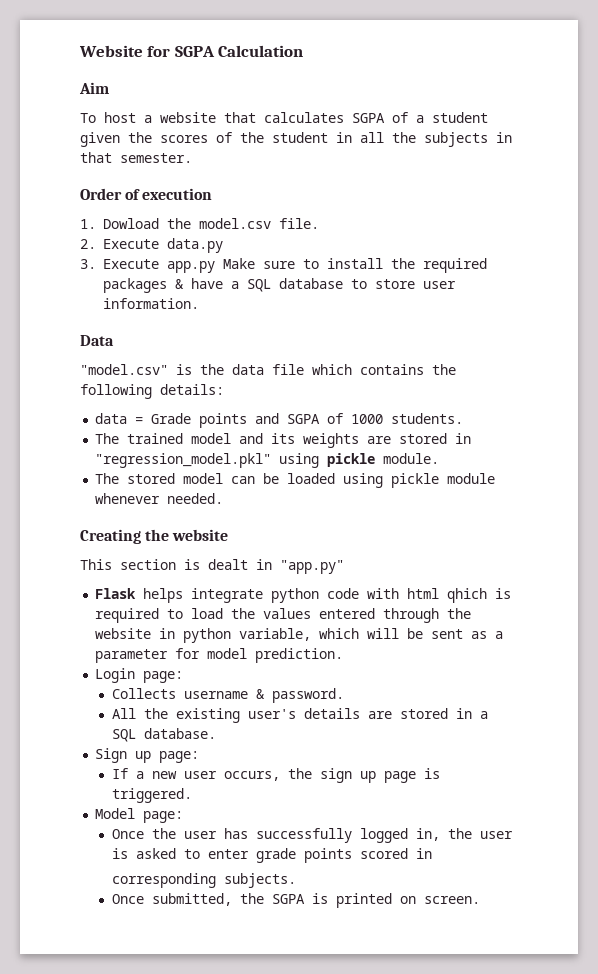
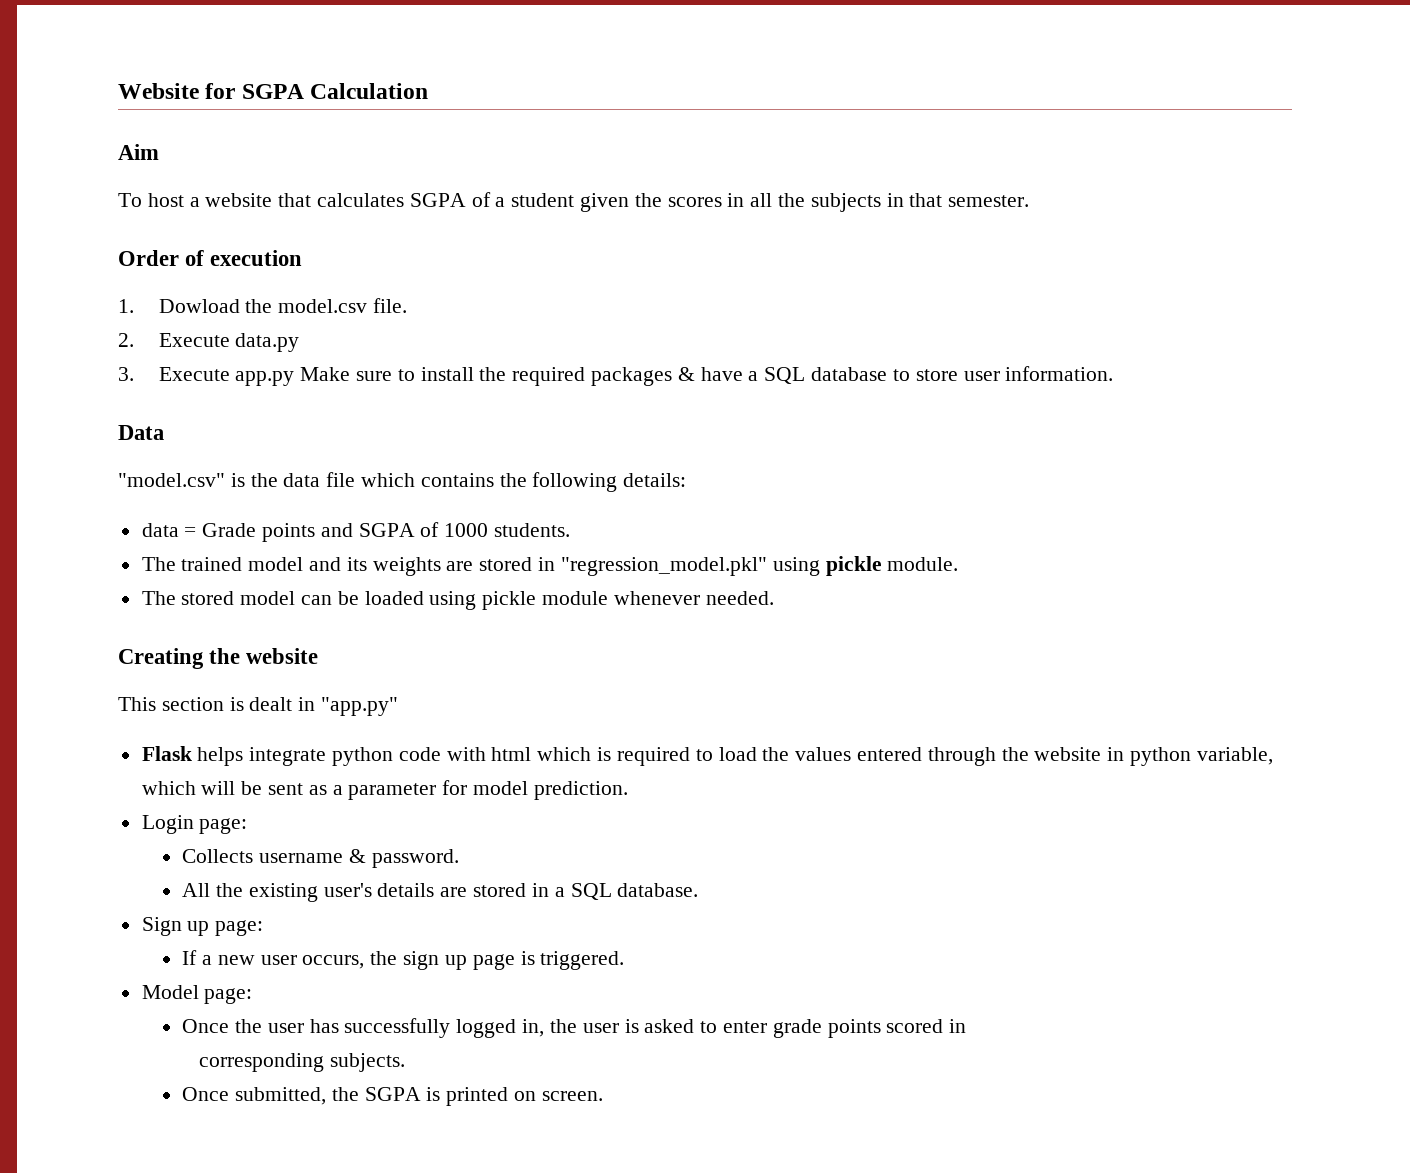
[216,132,328,143] of the student -> (722, 202) none
[447,588,488,603] qhich -> [537,747,592,761] which

